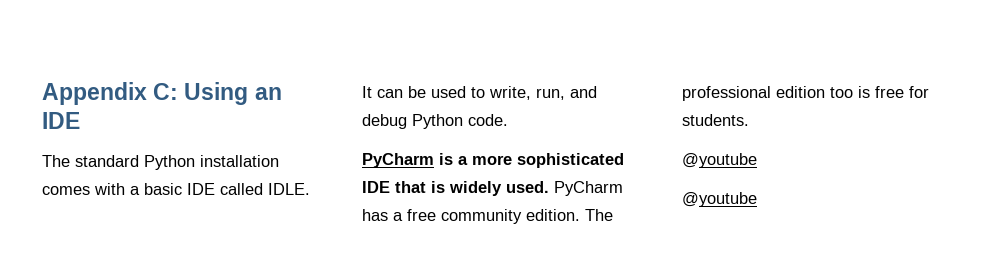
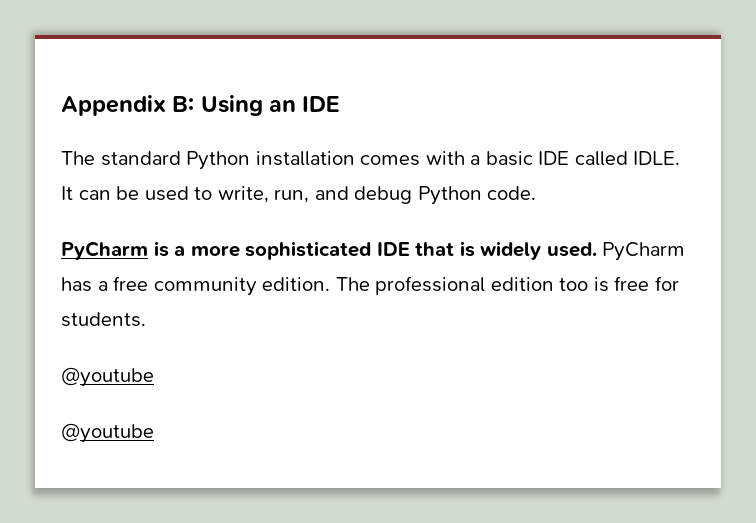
[153,83,179,100] C: -> [172,96,195,112] B:

